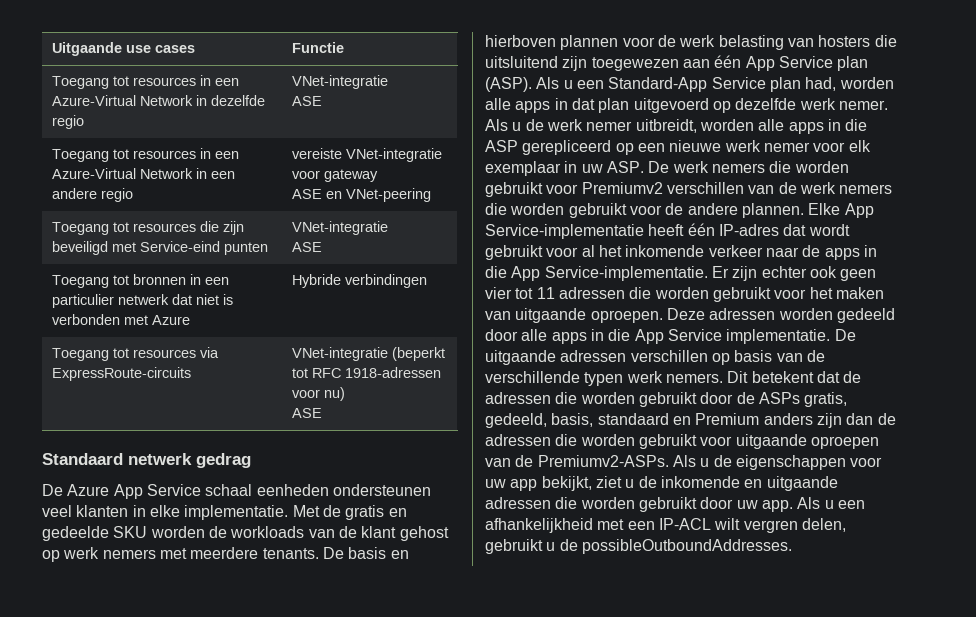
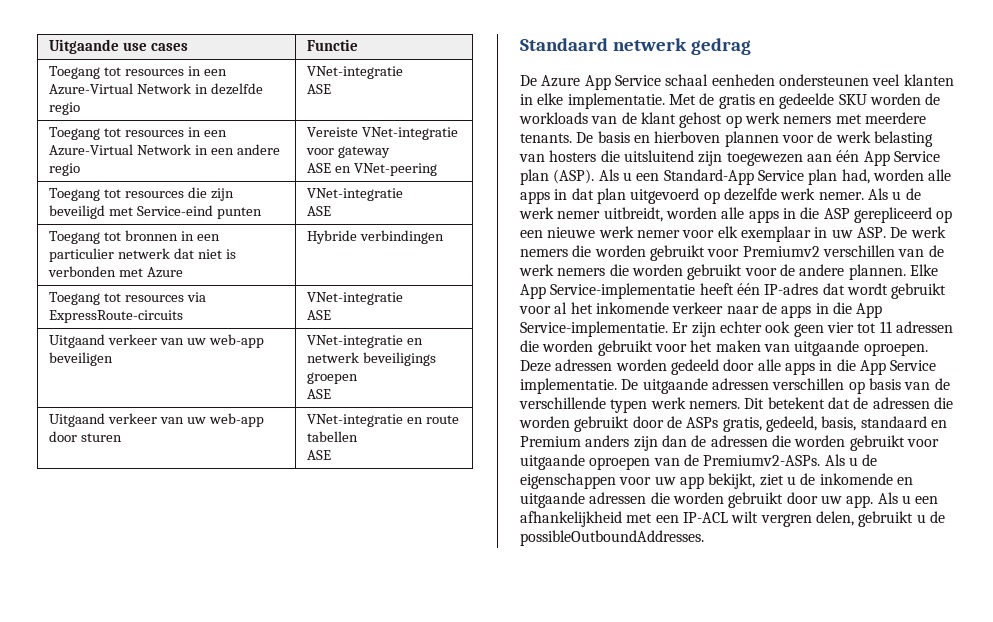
[292,148,343,159] vereiste -> [307,127,359,137] Vereiste
[392,347,446,361] [292,367,442,378] [292,387,346,401] (beperkt tot RFC 1918-adressen voor nu) -> [307,310,332,320] [49,334,264,348] [49,352,114,366] [307,335,423,348] [307,352,436,366] [307,372,359,384] [307,389,332,399] [49,413,264,427] [49,431,122,442] [307,414,459,427] [307,431,359,442] // ASE // Uitgaand verkeer van uw web-app beveiligen | VNet-integratie en netwerk beveiligings groepen // ASE // Uitgaand verkeer van uw web-app door sturen | VNet-integratie en route tabellen

